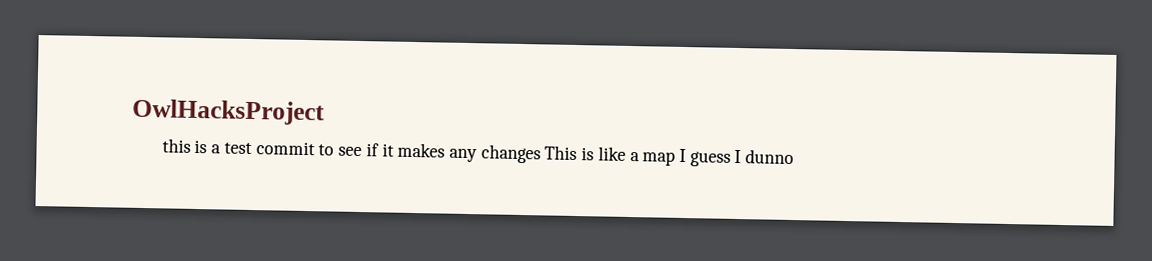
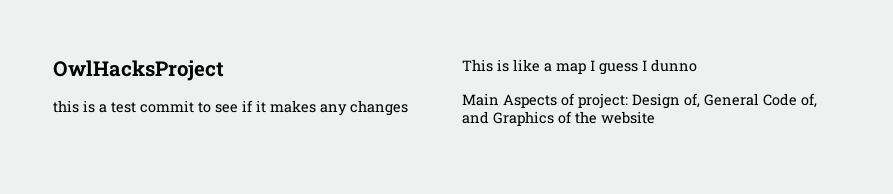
(795, 157) none -> [462,93,817,109] [462,111,655,126] // Main Aspects of project: Design of, General Code of, and Graphics of the website

